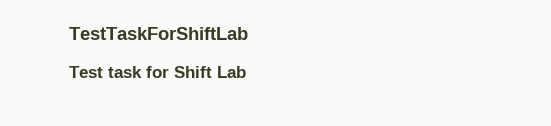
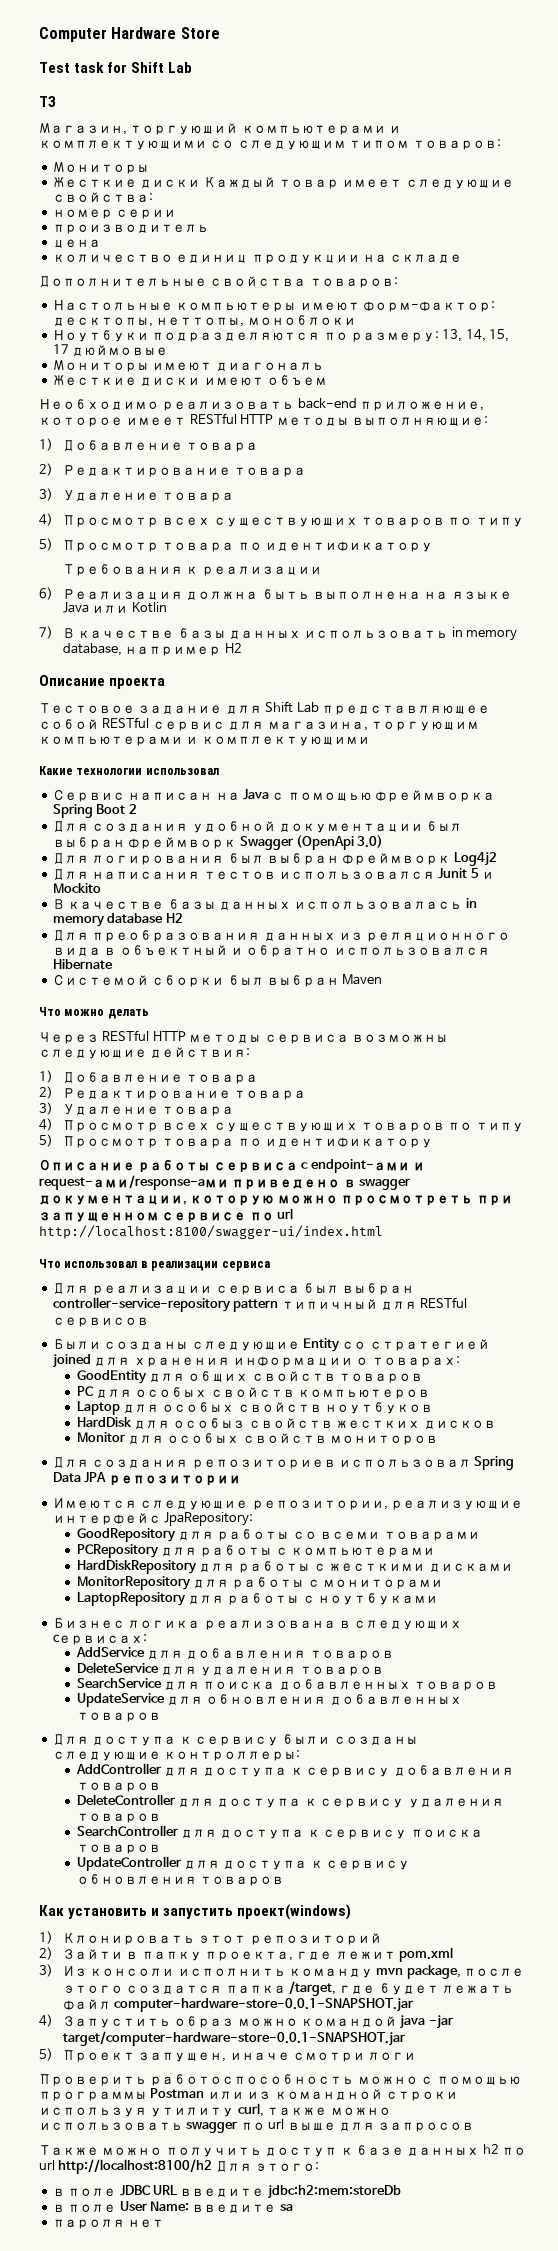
[69,27,248,40] TestTaskForShiftLab -> [39,27,220,42] Computer Hardware Store
(246, 72) none -> [39,96,56,107] [39,123,402,135] [39,139,501,150] [52,162,149,174] [52,177,514,189] [52,192,153,202] [52,209,177,219] [52,224,209,234] [52,239,101,248] [52,254,463,264] [39,276,398,288] [52,300,495,312] [52,315,356,327] [52,329,509,342] [52,344,169,356] [52,360,324,372] [52,375,327,386] [39,398,485,411] [39,413,488,427] [39,438,259,452] [39,463,307,477] [39,488,235,502] [39,513,524,527] [39,538,434,552] [62,564,322,576] [39,587,512,600] [62,602,167,614] [39,626,518,641] [62,643,242,656] [39,675,166,689] [39,701,490,715] [39,717,479,731] [39,736,370,746] [39,766,219,775] [52,789,495,802] [52,804,137,818] [52,821,463,833] [52,835,384,850] [52,852,497,866] [52,868,494,880] [52,883,101,893] [52,898,477,910] [52,913,183,927] [52,930,511,942] [52,945,490,957] [52,959,113,969] [52,974,383,987] [39,1007,149,1019] [39,1030,448,1044] [39,1047,251,1059] [39,1070,259,1084] [39,1086,307,1100] [39,1102,235,1116] [39,1118,524,1132] [39,1134,434,1148] [39,1159,425,1173] [39,1175,411,1190] [39,1195,513,1206] [39,1208,294,1223] [39,1225,383,1239] [39,1259,270,1271] [52,1283,415,1295] [52,1297,468,1312] [52,1317,149,1327] [52,1338,490,1352] [52,1354,460,1368] [76,1370,424,1384] [76,1386,431,1399] [76,1401,434,1415] [76,1417,496,1429] [76,1432,439,1445] [52,1456,515,1470] [52,1472,241,1486] [52,1498,523,1510] [52,1512,254,1526] [76,1528,480,1542] [76,1544,436,1558] [76,1560,513,1574] [76,1576,444,1590] [76,1592,439,1606] [52,1618,463,1630] [52,1634,147,1645] [75,1647,394,1660] [76,1662,384,1676] [76,1678,499,1691] [76,1693,462,1707] [76,1712,161,1722] [52,1734,418,1746] [52,1750,301,1761] [75,1763,514,1777] [76,1782,161,1792] [76,1794,504,1808] [76,1813,161,1823] [76,1825,483,1839] [76,1844,161,1854] [76,1856,411,1871] [76,1874,285,1886] [39,1904,352,1920] [39,1931,382,1945] [39,1947,454,1962] [39,1964,525,1979] [62,1981,515,1996] [62,1998,414,2012] [39,2014,453,2029] [62,2031,405,2046] [39,2048,417,2062] [39,2074,521,2086] [39,2088,458,2101] [39,2103,391,2117] [39,2119,475,2133] [39,2144,526,2157] [39,2159,320,2174] [52,2185,401,2199] [52,2201,293,2213] [52,2219,165,2229] // ТЗ // Магазин, торгующий компьютерами и комплектующими со следующим типом товаров: // Мониторы // Жесткие диски Каждый товар имеет следующие свойства: // номер серии // производитель // цена // количество единиц продукции на складе // Дополнительные свойства товаров: // Настольные компьютеры имеют форм-фактор: десктопы, неттопы, моноблоки // Ноутбуки подразделяются по размеру: 13, 14, 15, 17 дюймовые // Мониторы имеют диагональ // Жесткие диски имеют объем // Необходимо реализовать back-end приложение, которое имеет RESTful HTTP методы выполняющие: // 1) Добавление товара // 2) Редактирование товара // 3) Удаление товара // 4) Просмотр всех существующих товаров по типу // 5) Просмотр товара по идентификатору // Требования к реализации // 6) Реализация должна быть выполнена на языке Java или Kotlin // 7) В качестве базы данных использовать in memory database, например H2 // Описание проекта // Тестовое задание для Shift Lab представляющее собой RESTful сервис для магазина, торгующим компьютерами и комплектующими // Какие технологии использовал // Сервис написан на Java с помощью фреймворка Spring Boot 2 // Для создания удобной документации был выбран фреймворк Swagger (OpenApi 3.0) // Для логирования был выбран фреймворк Log4j2 // Для написания тестов использовался Junit 5 и Mockito // В качестве базы данных использовалась in memory database H2 // Для преобразования данных из реляционного вида в объектный и обратно использовался Hibernate // Системой сборки был выбран Maven // Что можно делать // Через RESTful HTTP методы сервиса возможны следующие действия: // 1) Добавление товара // 2) Редактирование товара // 3) Удаление товара // 4) Просмотр всех существующих товаров по типу // 5) Просмотр товара по идентификатору // Описание работы сервиса c endpoint-ами и request-ами/response-aми приведено в swagger документации, которую можно просмотреть при запущенном сервисе по url http://localhost:8100/swagger-ui/index.html // Что использовал в реализации сервиса // Для реализации сервиса был выбран controller-service-repository pattern типичный для RESTful сервисов // Были созданы следующие Entity со стратегией joined для хранения информации о товарах: // GoodEntity для общих свойств товаров // PC для особых свойств компьютеров // Laptop для особых свойств ноутбуков // HardDisk для особыз свойств жестких дисков // Monitor для особых свойств мониторов // Для создания репозиториев использовал Spring Data JPA репозитории // Имеются следующие репозитории, реализующие интерфейс JpaRepository: // GoodRepository для работы со всеми товарами // PCRepository для работы с компьютерами // HardDiskRepository для работы с жесткими дисками // MonitorRepository для работы с мониторами // LaptopRepository для работы с ноутбуками // Бизнес логика реализована в следующих cервисах: // AddService для добавления товаров // DeleteService для удаления товаров // SearchService для поиска добавленных товаров // UpdateService для обновления добавленных товаров // Для доступа к сервису были созданы следующие контроллеры: // AddController для доступа к сервису добавления товаров // DeleteController для доступа к сервису удаления товаров // SearchController для доступа к сервису поиска товаров // UpdateController для доступа к сервису обновления товаров // Как установить и запустить проект(windows) // 1) Клонировать этот репозиторий // 2) Зайти в папку проекта, где лежит pom.xml // 3) Из консоли исполнить команду mvn package, после этого создатся папка /target, где будет лежать файл computer-hardware-store-0.0.1-SNAPSHOT.jar // 4) Запустить образ можно командой java -jar target/computer-hardware-store-0.0.1-SNAPSHOT.jar // 5) Проект запущен, иначе смотри логи // Проверить работоспособность можно с помощью программы Postman или из командной строки используя утилиту curl, также можно использовать swagger по url выше для запросов // Также можно получить доступ к базе данных h2 по url http://localhost:8100/h2 Для этого: // в поле JDBC URL введите jdbc:h2:mem:storeDb // в поле User Name: введите sa // пароля нет

